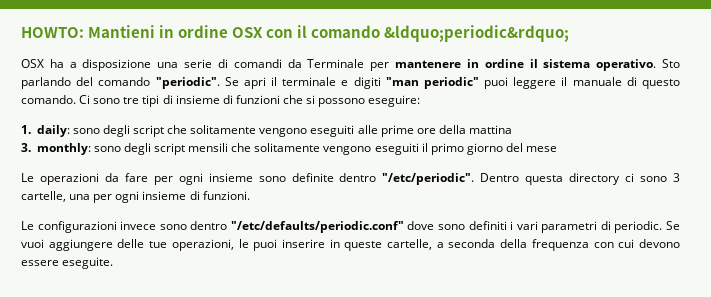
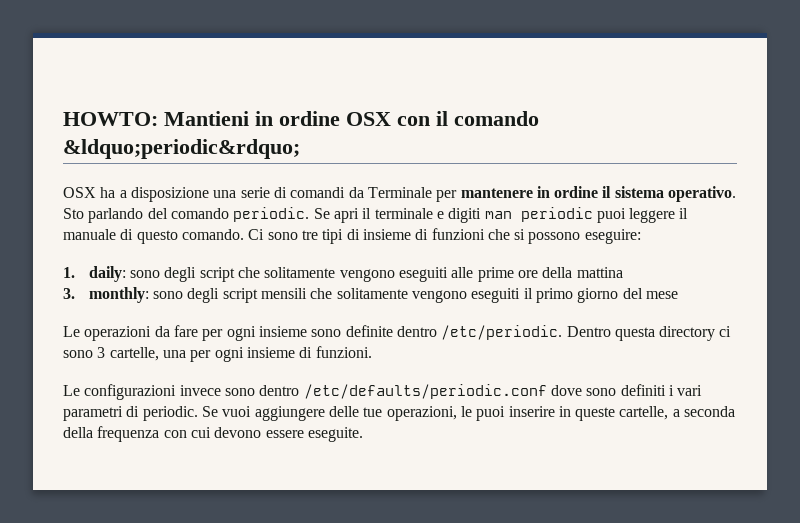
[155,77,220,89] "periodic". -> [233,207,310,222] periodic.
[385,77,479,89] "man periodic" -> [484,207,593,222] man periodic
[382,173,475,185] "/etc/periodic". -> [441,325,563,340] /etc/periodic.
[230,221,404,233] "/etc/defaults/periodic.conf" -> [303,384,547,399] /etc/defaults/periodic.conf

